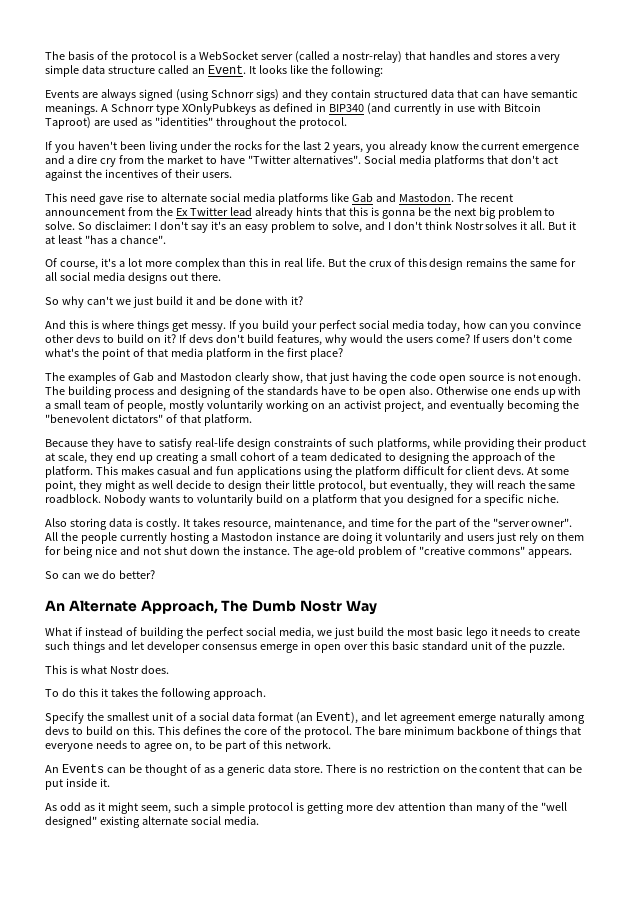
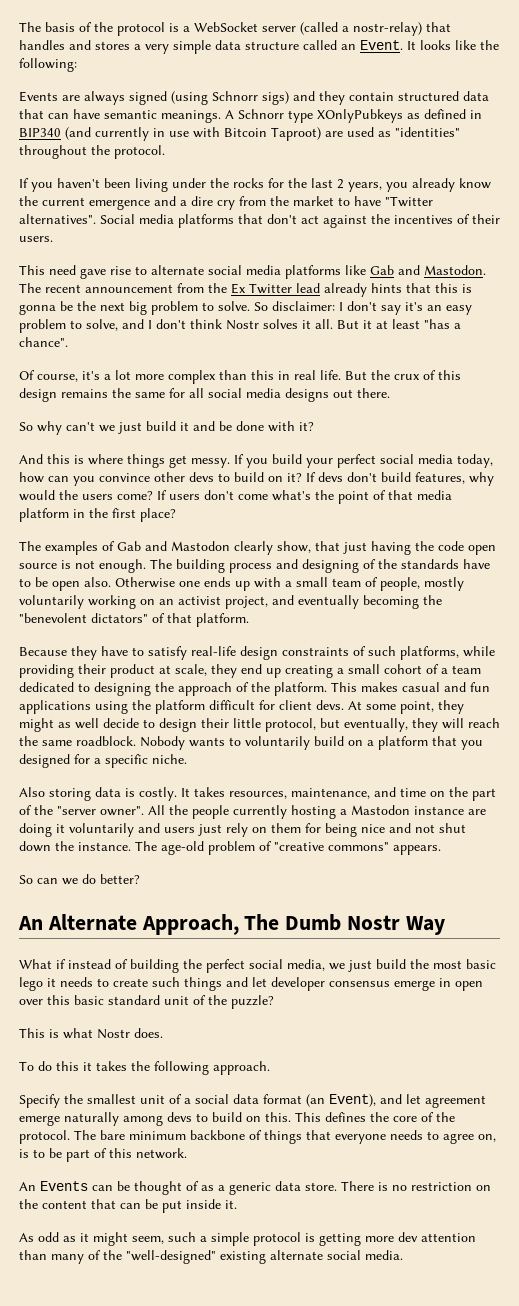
[222,521,271,530] resource, -> [229,791,287,799] resources,
[396,518,413,527] for -> [430,791,445,797] on
[528,641,565,653] puzzle. -> [231,995,274,1009] puzzle?
(192, 747) none -> [19,1149,29,1158] is
[541,802,568,811] [45,816,97,828] "well designed" -> [126,1250,216,1264] "well-designed"

